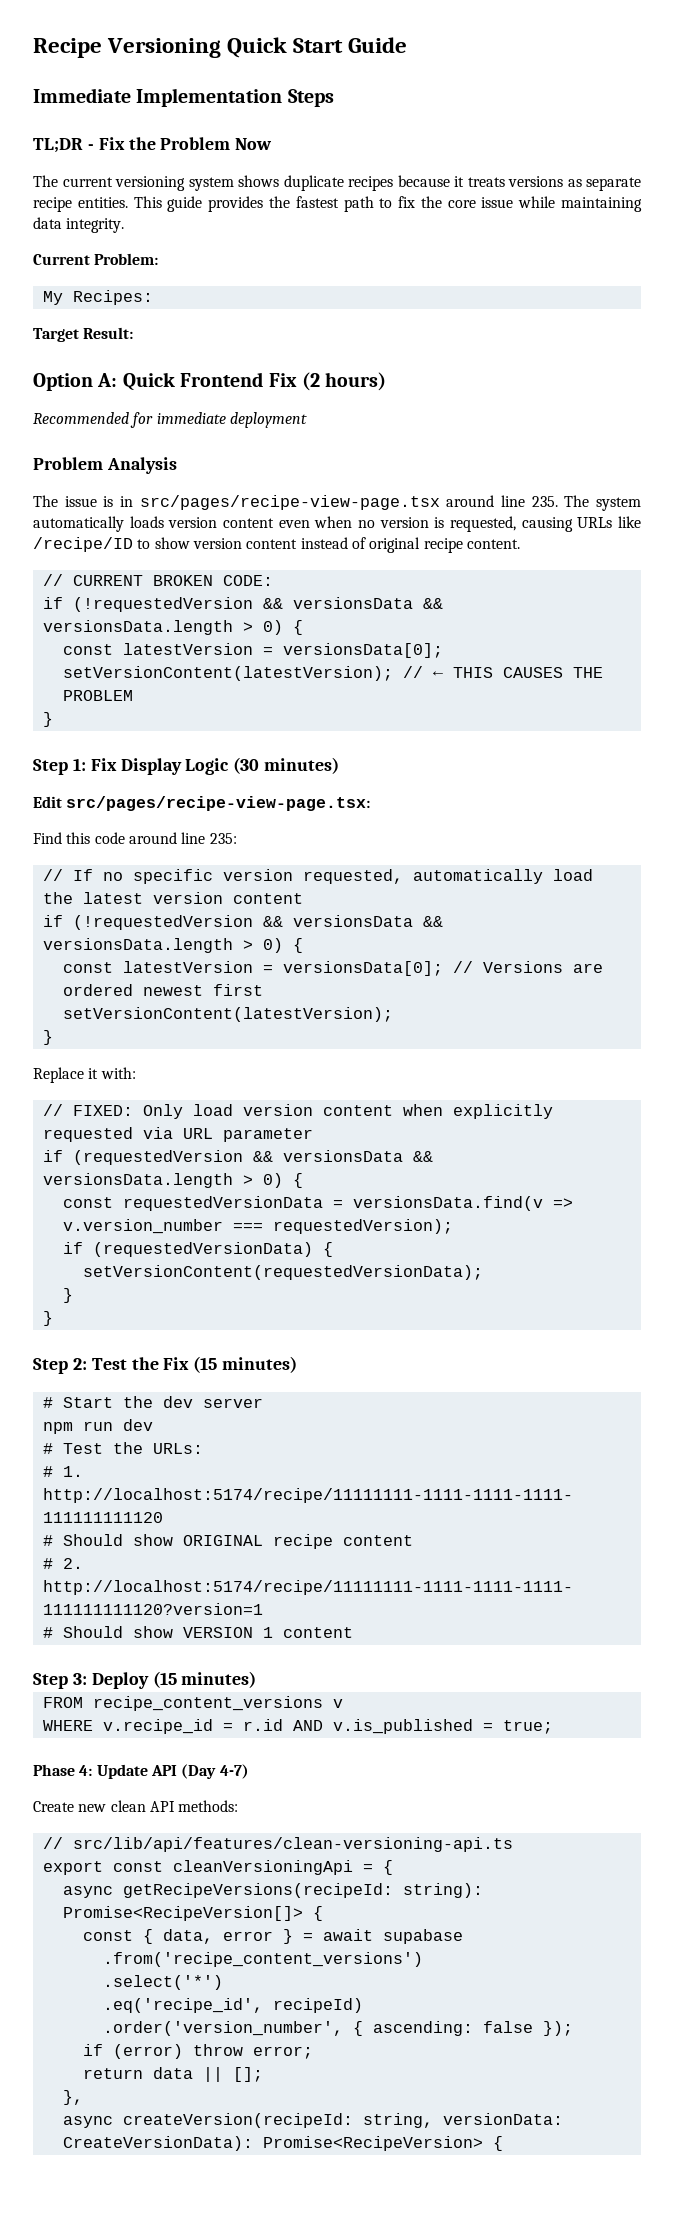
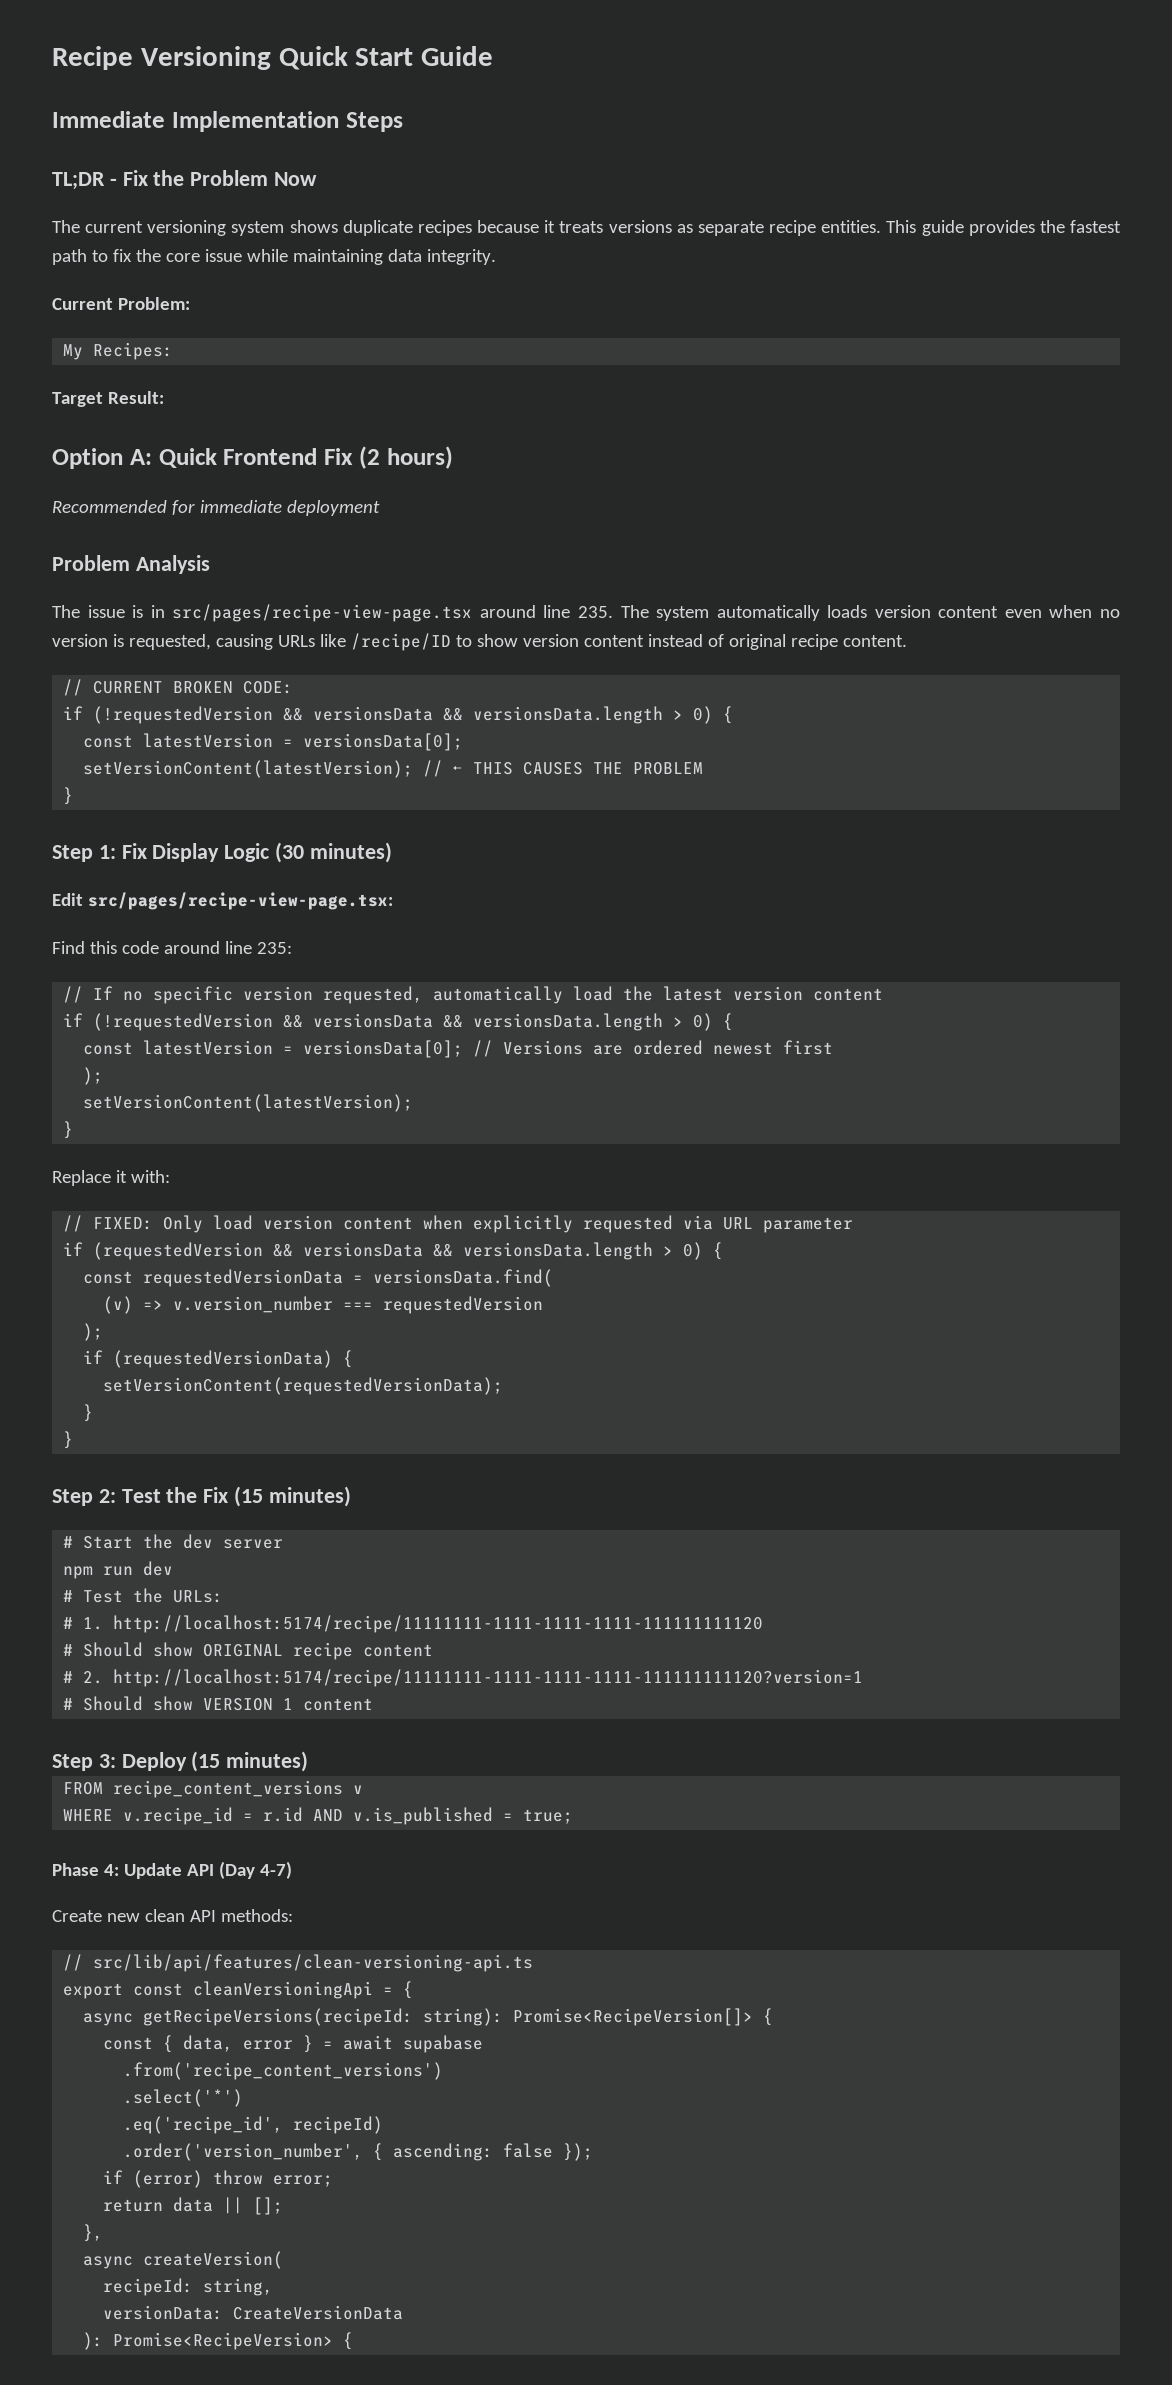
(263, 990) none -> [83,1067,104,1085] // );
[352,1196,543,1211] versionsData.find(v -> [373,1269,554,1287] [103,1296,134,1314] versionsData.find( // (v)
[272,1219,453,1234] requestedVersion); -> [383,1296,544,1314] [83,1323,104,1341] requestedVersion // );
[122,2113,353,2128] createVersion(recipeId: -> [143,2251,284,2269] [103,2278,194,2296] createVersion( // recipeId:
[442,2113,563,2125] [62,2136,253,2151] versionData: CreateVersionData): -> [103,2305,404,2320] [83,2332,104,2350] // versionData: CreateVersionData // ):

